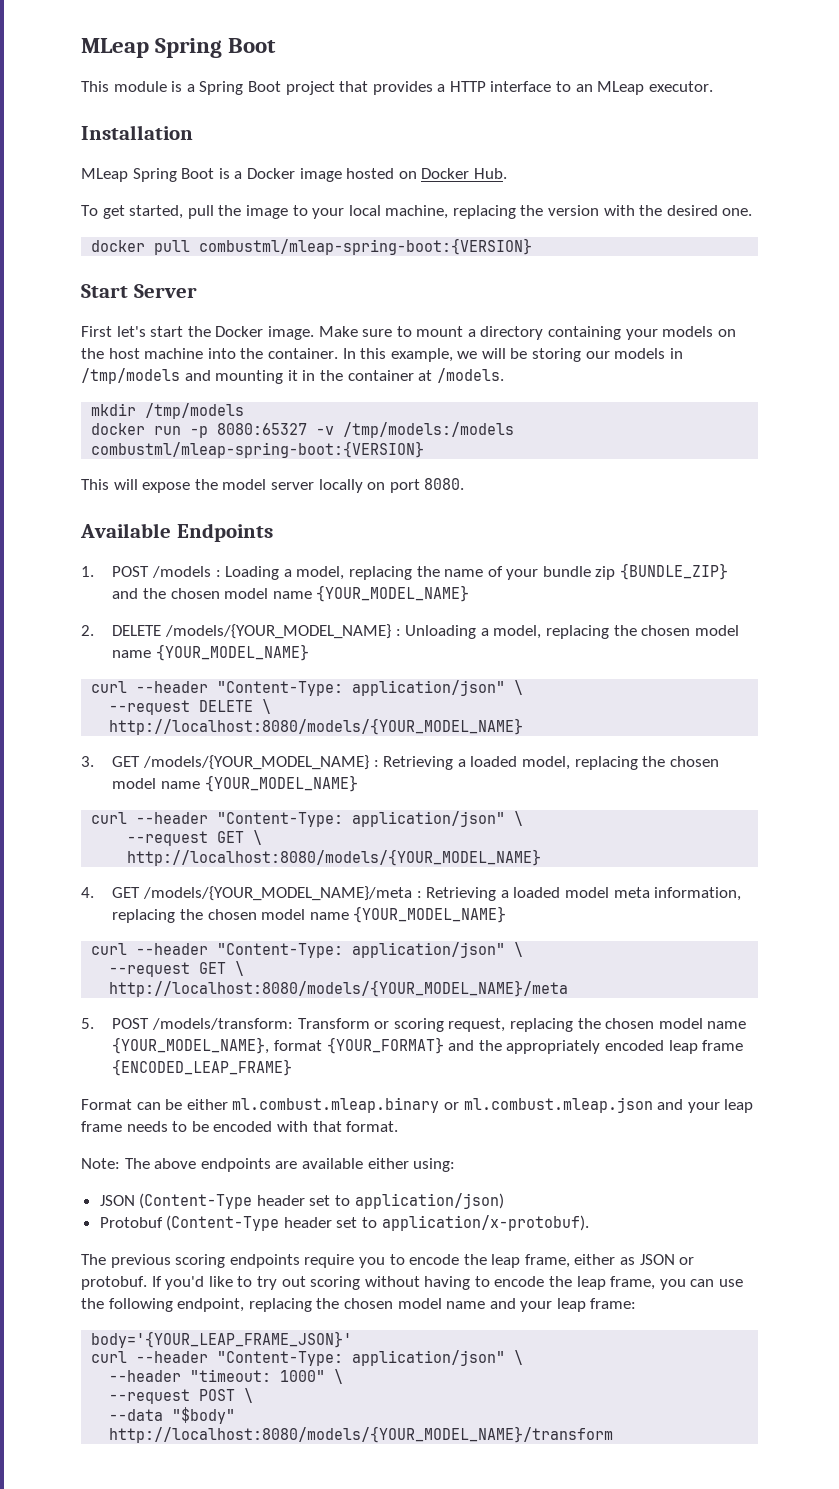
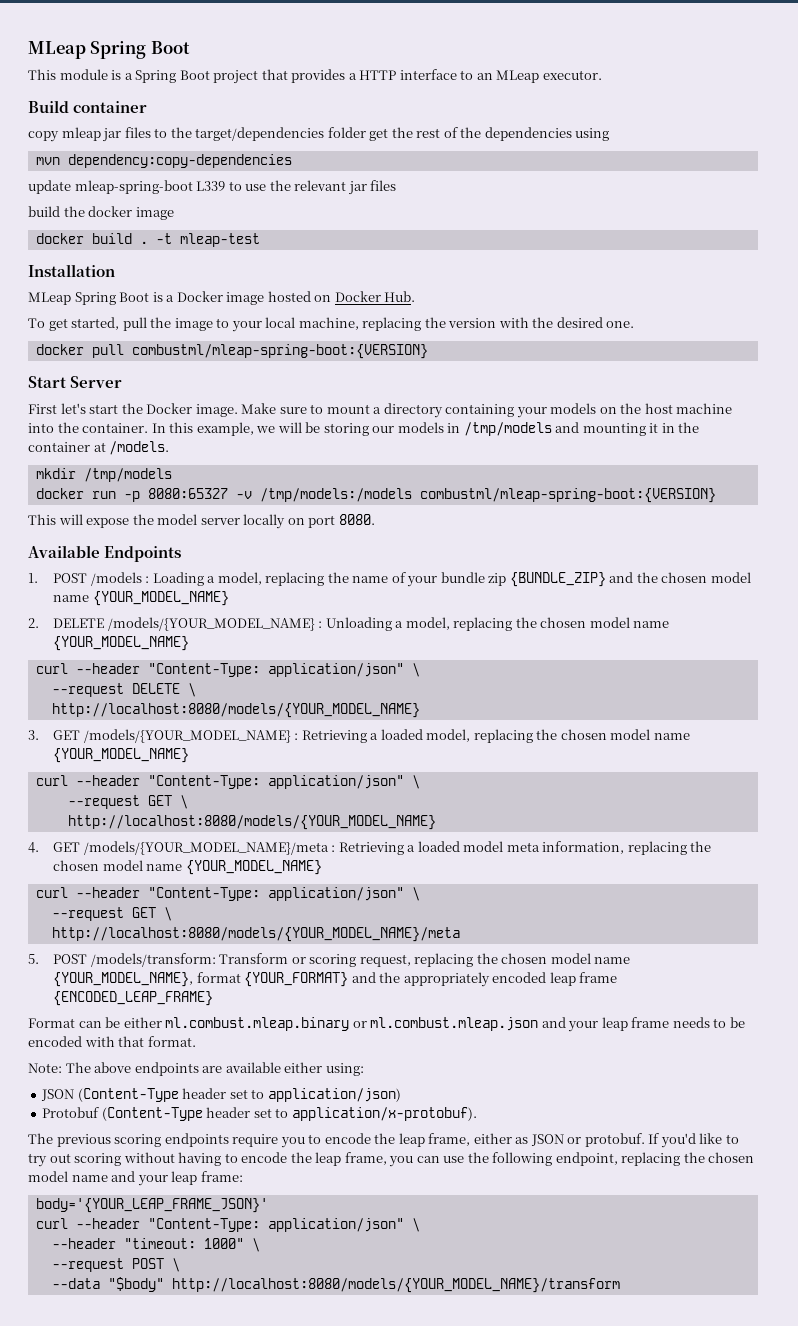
(713, 86) none -> [28,100,148,113] [28,127,610,142] [35,154,292,168] [28,180,397,195] [28,206,174,220] [35,233,260,247] // Build container // copy mleap jar files to the target/dependencies folder get the rest of the dependencies using // mvn dependency:copy-dependencies // update mleap-spring-boot L339 to use the relevant jar files // build the docker image // docker build . -t mleap-test

